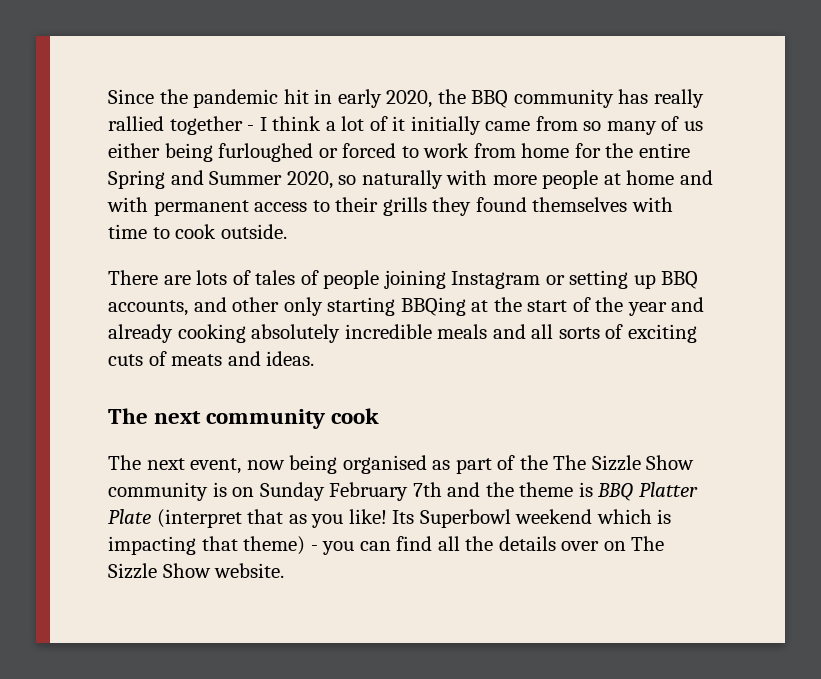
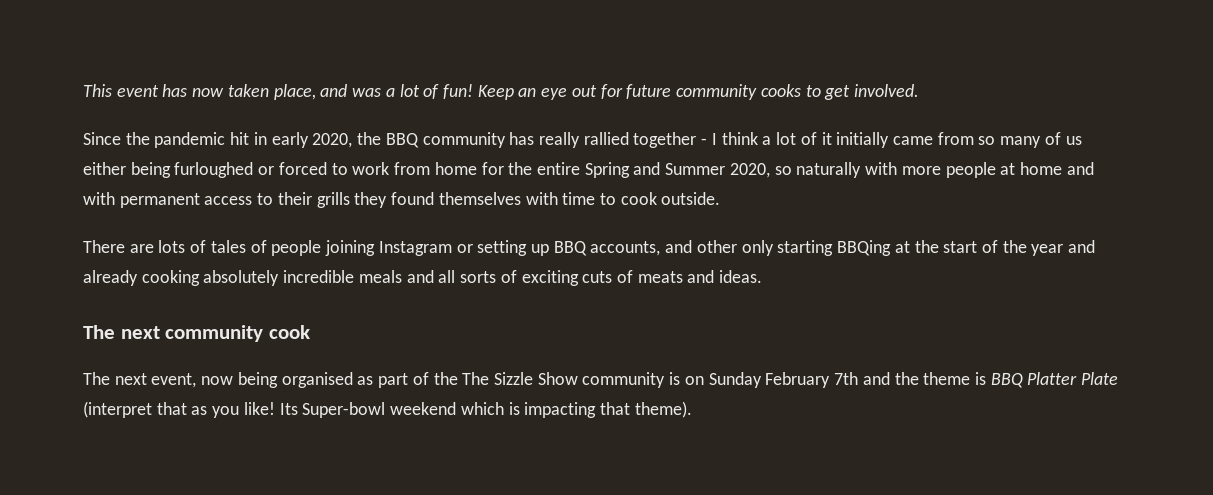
(108, 96) none -> [83,84,919,100] This event has now taken place, and was a lot of fun! Keep an eye out for future community cooks to get involved. //
[419,509,511,528] Superbowl -> [302,402,386,418] Super-bowl
[243,536,665,555] [108,563,285,579] theme) - you can find all the details over on The Sizzle Show website. -> [634,401,692,418] theme).

